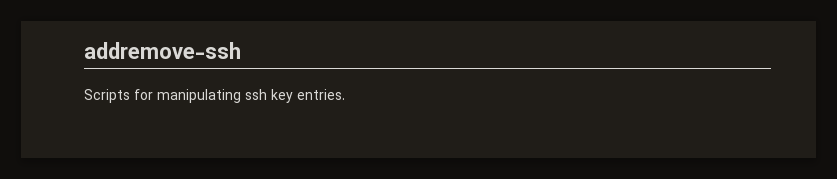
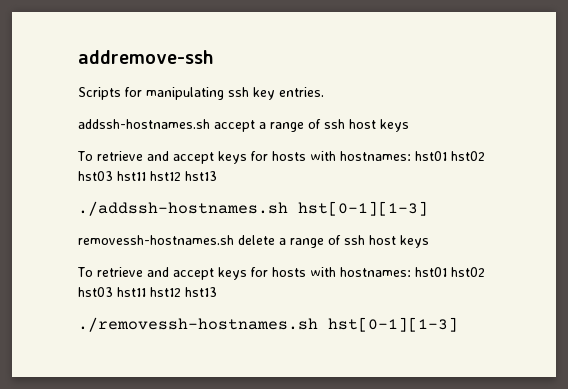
(345, 94) none -> [78,119,409,132] [77,151,485,164] [78,171,217,181] [78,201,428,216] [78,235,429,248] [77,267,485,280] [78,287,217,297] [78,317,458,332] // addssh-hostnames.sh accept a range of ssh host keys // To retrieve and accept keys for hosts with hostnames: hst01 hst02 hst03 hst11 hst12 hst13 // ./addssh-hostnames.sh hst[0-1][1-3] // removessh-hostnames.sh delete a range of ssh host keys // To retrieve and accept keys for hosts with hostnames: hst01 hst02 hst03 hst11 hst12 hst13 // ./removessh-hostnames.sh hst[0-1][1-3]

